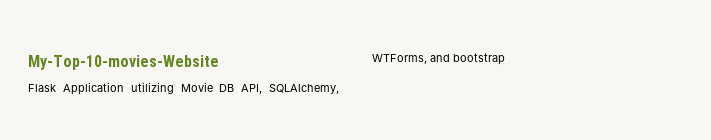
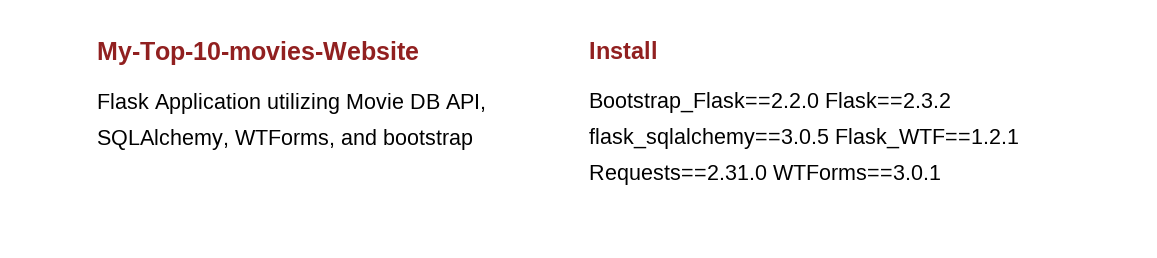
(505, 59) none -> [589,41,658,59] [589,92,951,113] [589,128,1019,149] [589,165,941,185] // Install // Bootstrap_Flask==2.2.0 Flask==2.3.2 flask_sqlalchemy==3.0.5 Flask_WTF==1.2.1 Requests==2.31.0 WTForms==3.0.1

